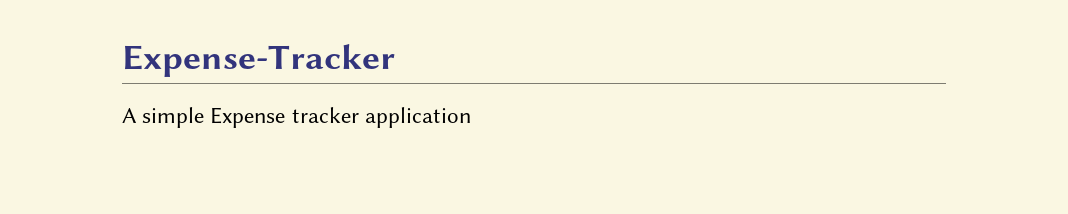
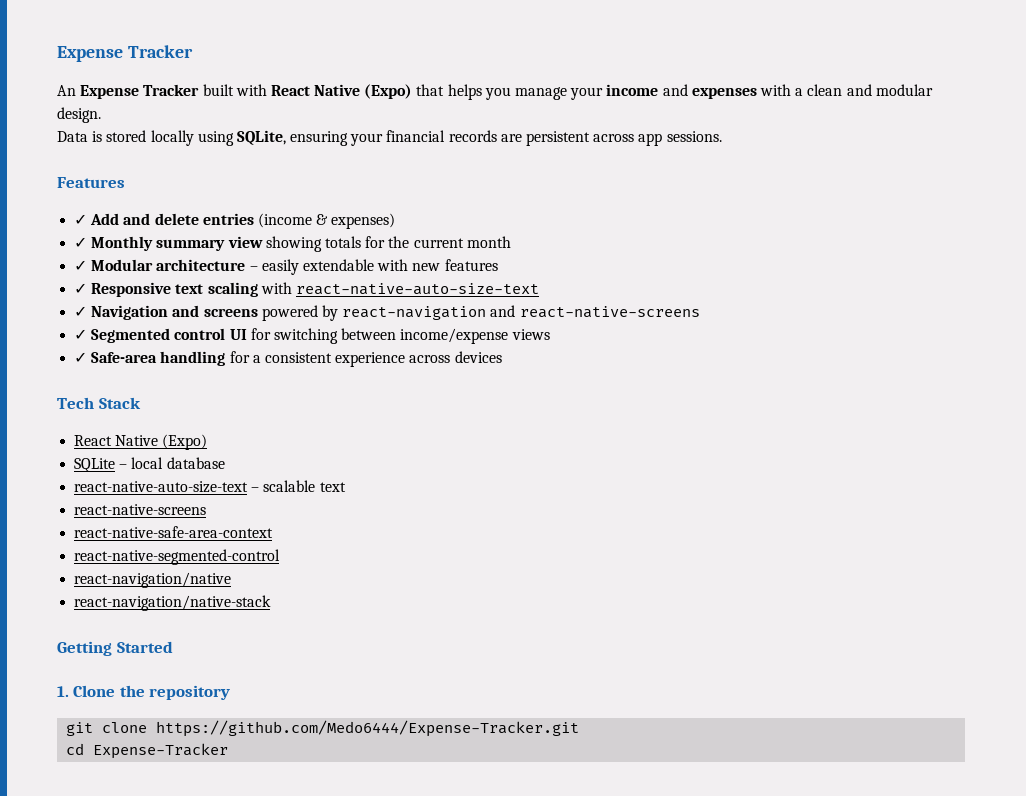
[122,44,395,77] [122,107,471,128] Expense-Tracker // A simple Expense tracker application -> [57,45,193,62] [57,84,933,100] [57,107,101,123] [57,130,722,146] [57,177,125,188] [74,213,396,229] [74,236,511,252] [74,259,498,275] [74,282,539,297] [74,305,700,321] [74,328,550,344] [74,351,502,367] [57,397,141,409] [74,434,208,450] [74,457,225,472] [74,480,346,493] [74,504,207,515] [74,526,274,538] [74,549,281,565] [74,572,232,588] [74,595,272,611] [57,641,173,656] [57,685,231,700] [66,720,580,737] [66,743,229,759] Expense Tracker // An Expense Tracker built with React Native (Expo) that helps you manage your income and expenses with a clean and modular design. // Data is stored locally using SQLite, ensuring your financial records are persistent across app sessions. // Features // ✓ Add and delete entries (income & expenses) // ✓ Monthly summary view showing totals for the current month // ✓ Modular architecture – easily extendable with new features // ✓ Responsive text scaling with react-native-auto-size-text // ✓ Navigation and screens powered by react-navigation and react-native-screens // ✓ Segmented control UI for switching between income/expense views // ✓ Safe-area handling for a consistent experience across devices // Tech Stack // React Native (Expo) // SQLite – local database // react-native-auto-size-text – scalable text // react-native-screens // react-native-safe-area-context // react-native-segmented-control // react-navigation/native // react-navigation/native-stack // Getting Started // 1. Clone the repository // git clone https://github.com/Medo6444/Expense-Tracker.git // cd Expense-Tracker

